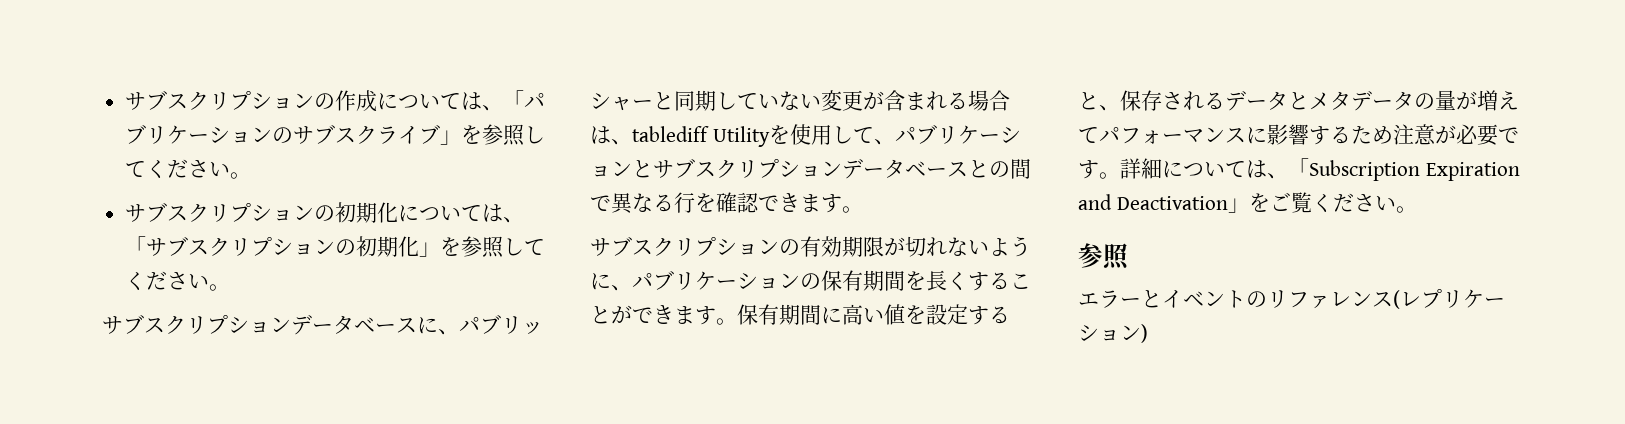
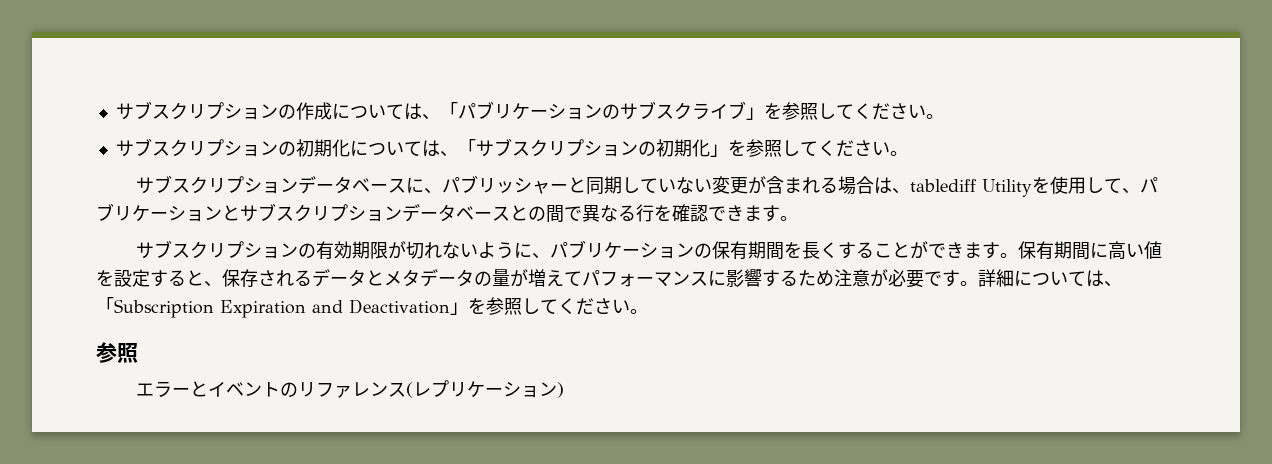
[1269,192,1312,213] ご覧 -> [486,297,558,315] 参照して

